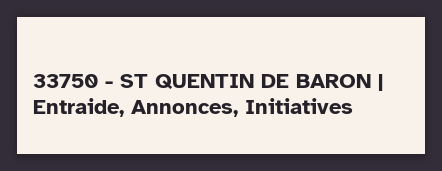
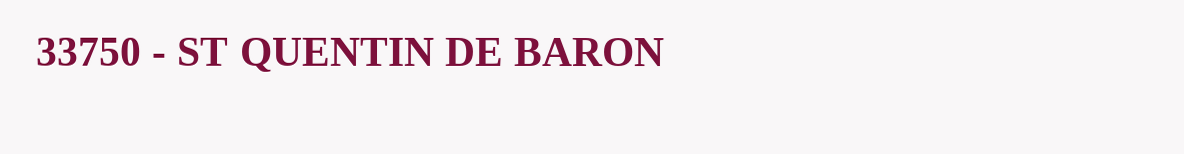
[378,74,383,91] [33,98,353,117] | Entraide, Annonces, Initiatives -> (666, 52) none

